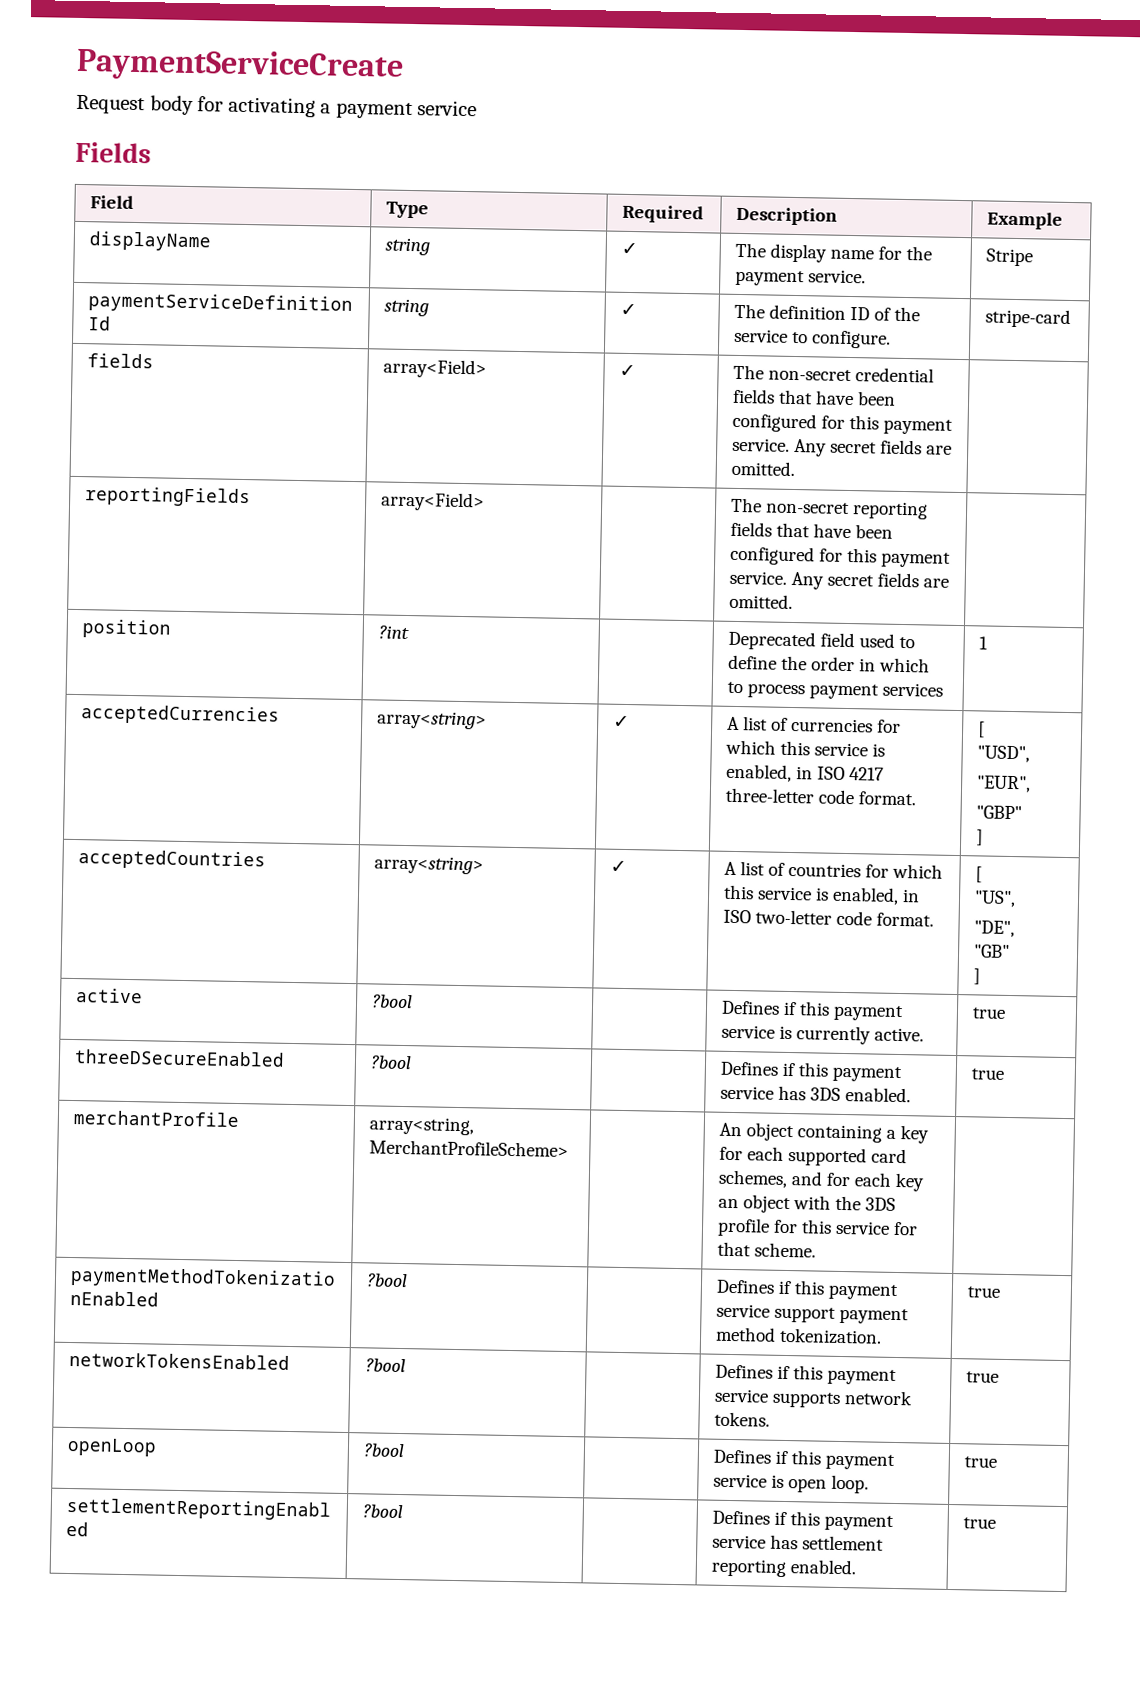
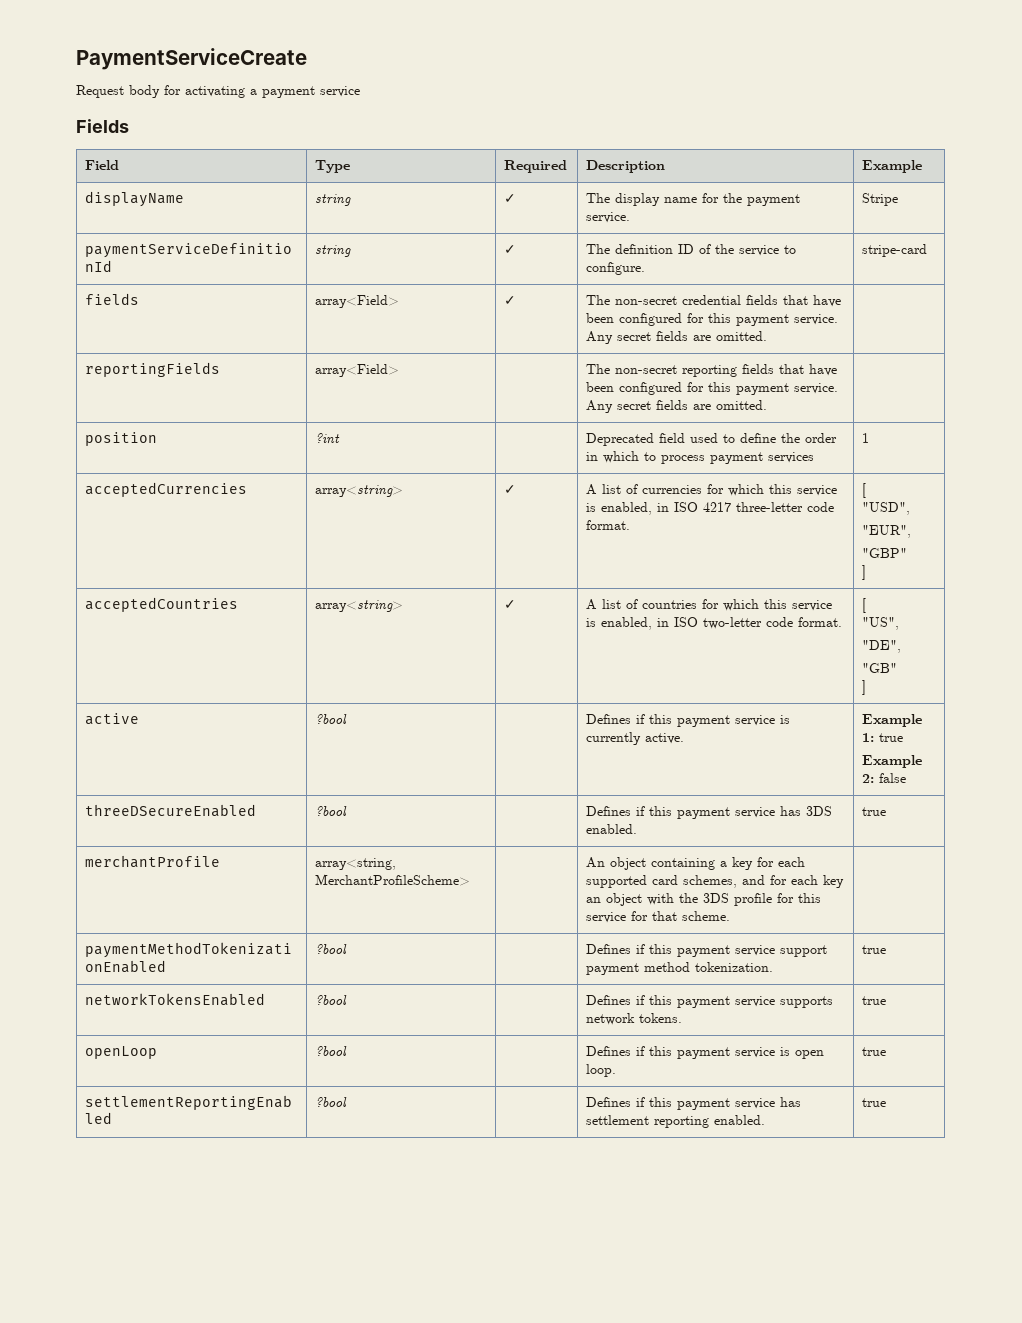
[972,1007,1007,1019] true -> [862,714,923,727] [862,733,904,742] [862,755,923,768] [862,773,907,783] Example 1: true // Example 2: false

